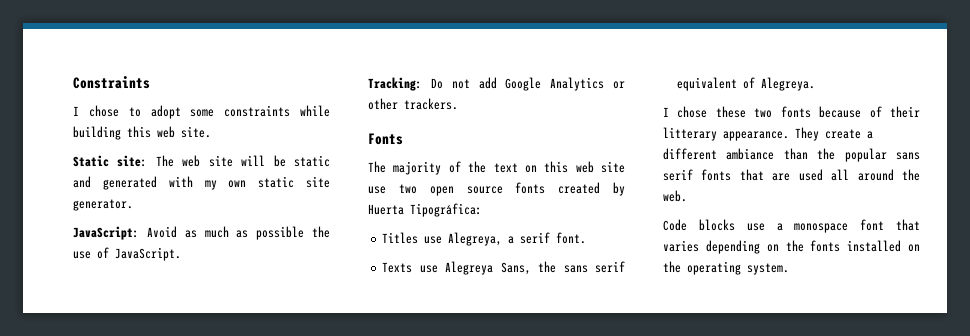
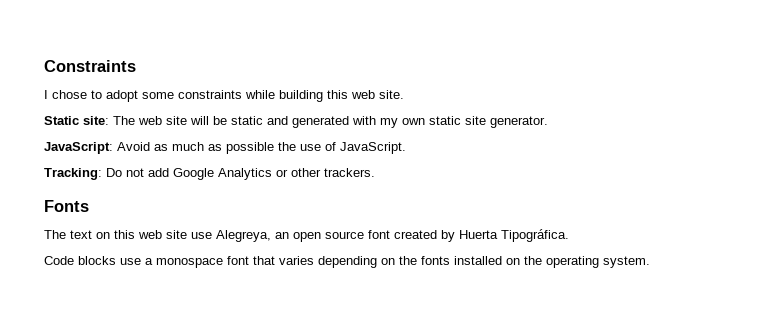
[393,161,487,175] majority of the -> (66, 234) none
[398,184,417,194] two -> [216,230,289,242] Alegreya, an
[515,182,546,194] fonts -> [368,230,390,239] font
[410,203,482,217] [382,232,587,246] [382,261,625,275] [677,77,816,91] [663,106,920,118] [663,127,873,141] [663,148,920,162] [663,169,920,181] [663,190,687,202] Tipográfica: // Titles use Alegreya, a serif font. // Texts use Alegreya Sans, the sans serif equivalent of Alegreya. // I chose these two fonts because of their litterary appearance. They create a different ambiance than the popular sans serif fonts that are used all around the web. -> [501,229,569,242] Tipográfica.

